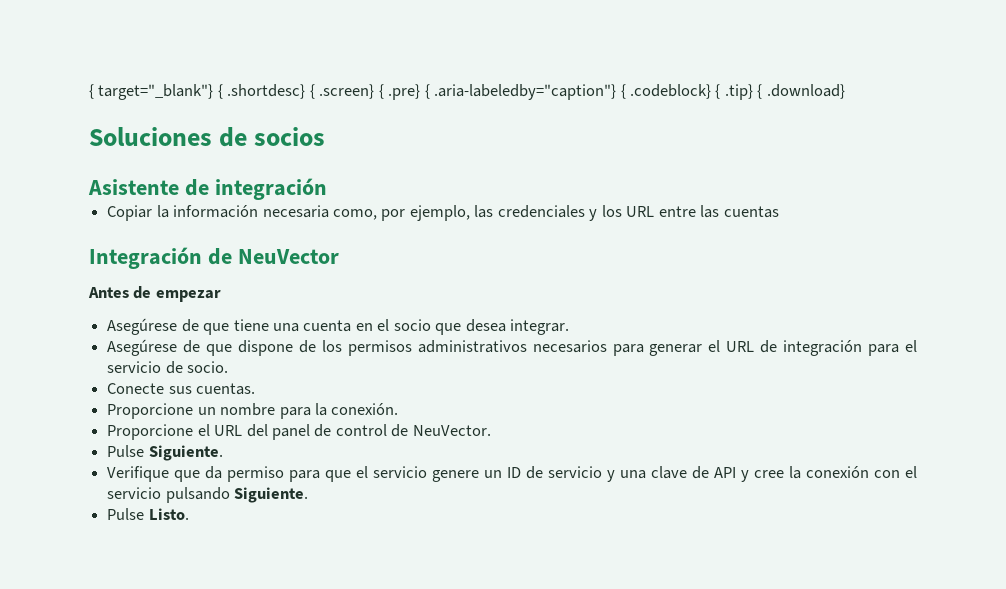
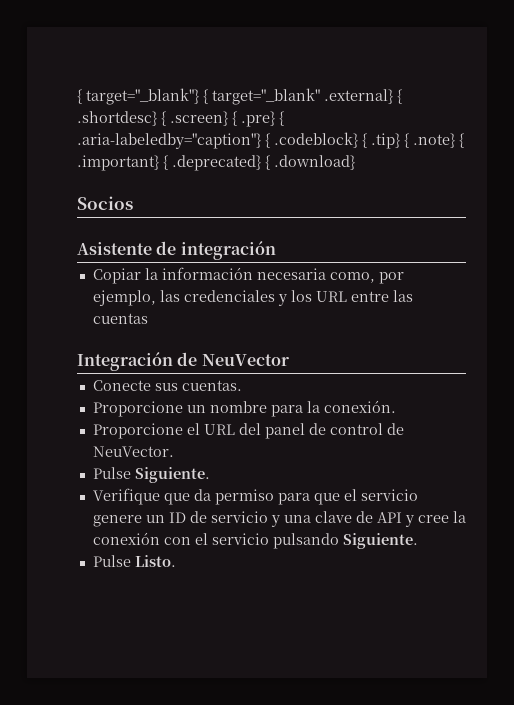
(223, 91) none -> [212,88,402,105] target="_blank" .external} {
[766,84,845,99] [89,127,326,147] .download} // Soluciones de socios -> [413,133,464,148] [77,155,355,171] [77,196,133,210] .note} { .important} { .deprecated} { .download} // Socios
[88,286,221,302] [107,318,570,335] [107,339,918,356] [107,361,229,374] // Antes de empezar // Asegúrese de que tiene una cuenta en el socio que desea integrar. // Asegúrese de que dispone de los permisos administrativos necesarios para generar el URL de integración para el servicio de socio. -> (289, 360) none

